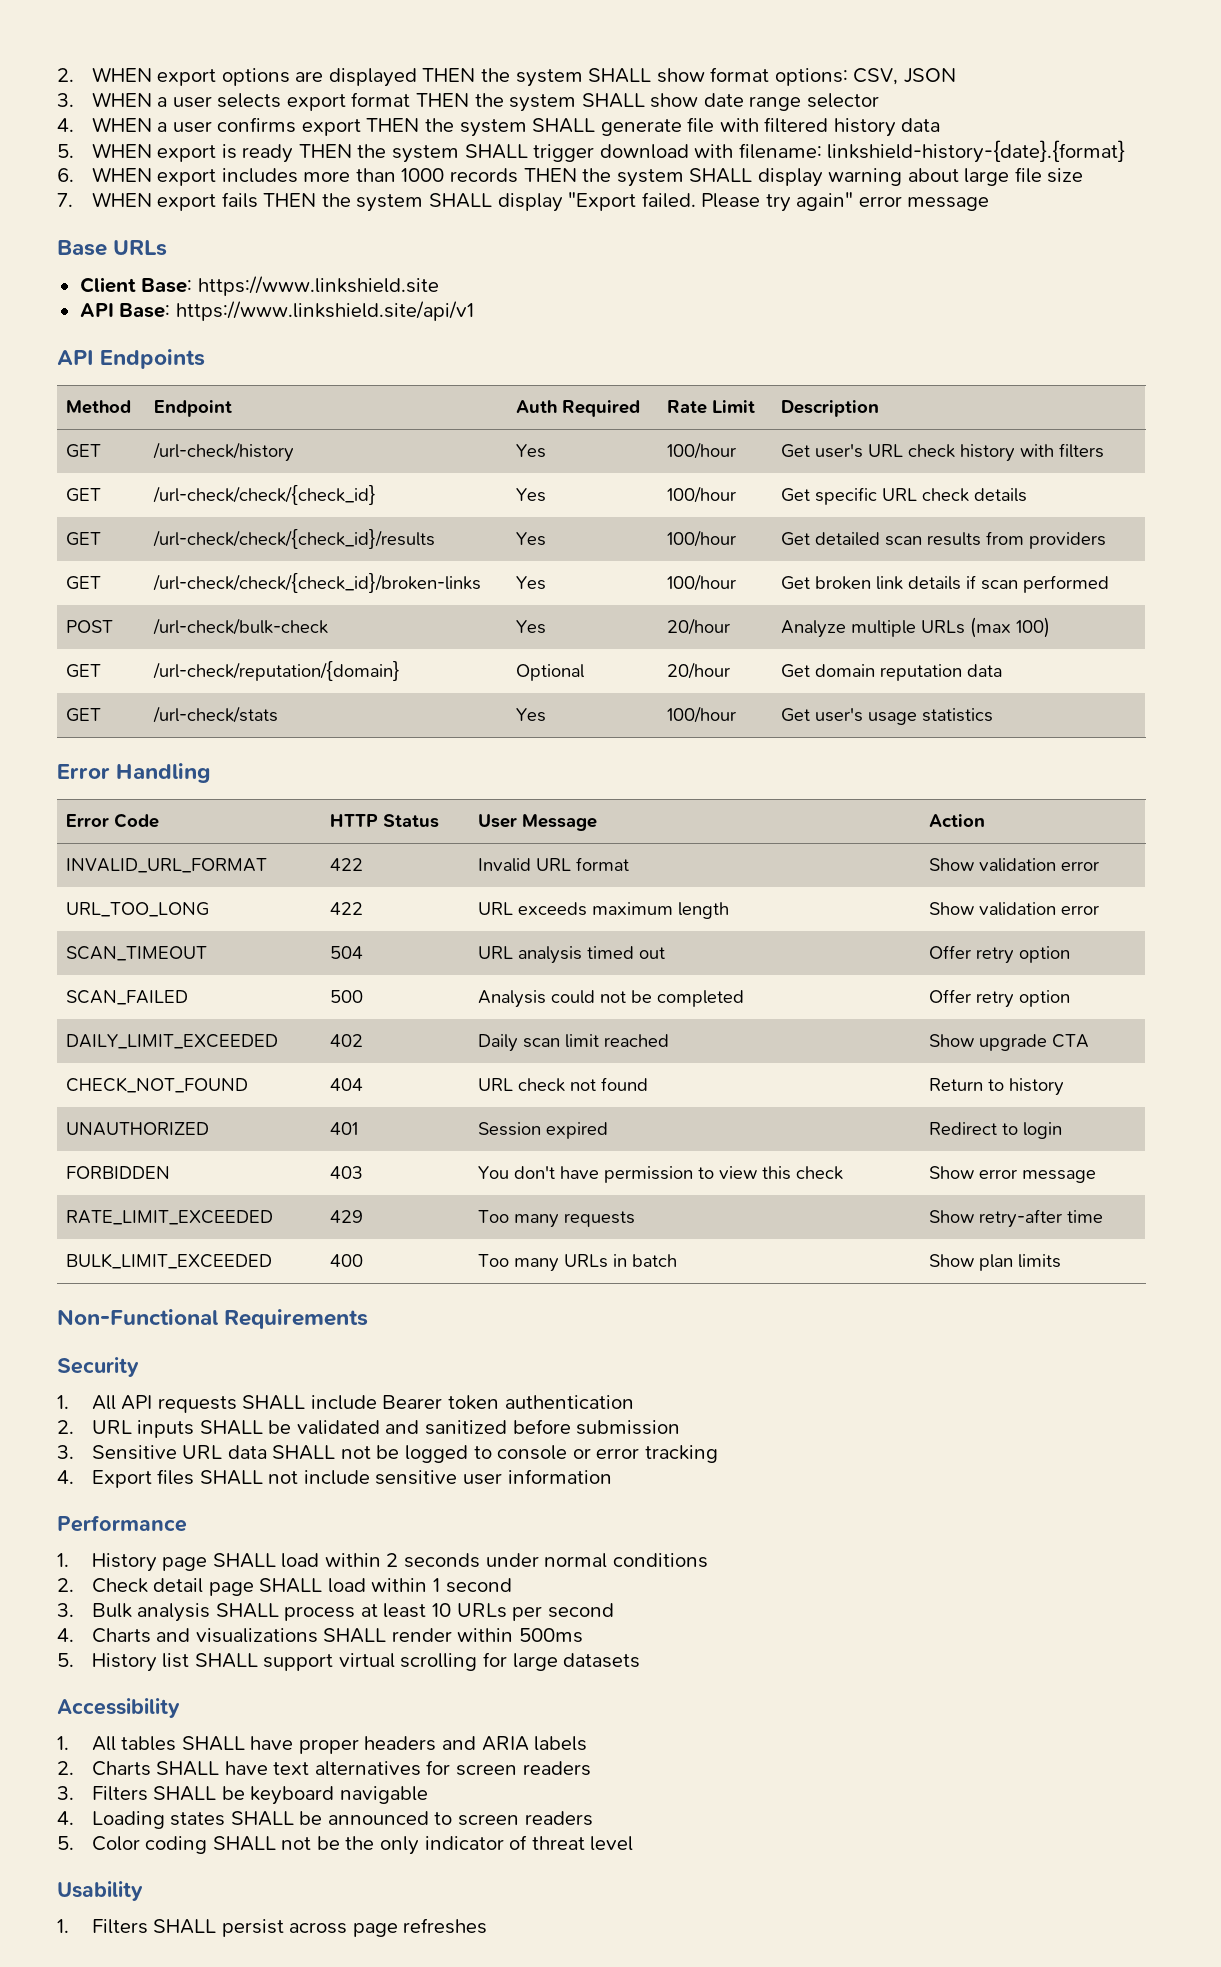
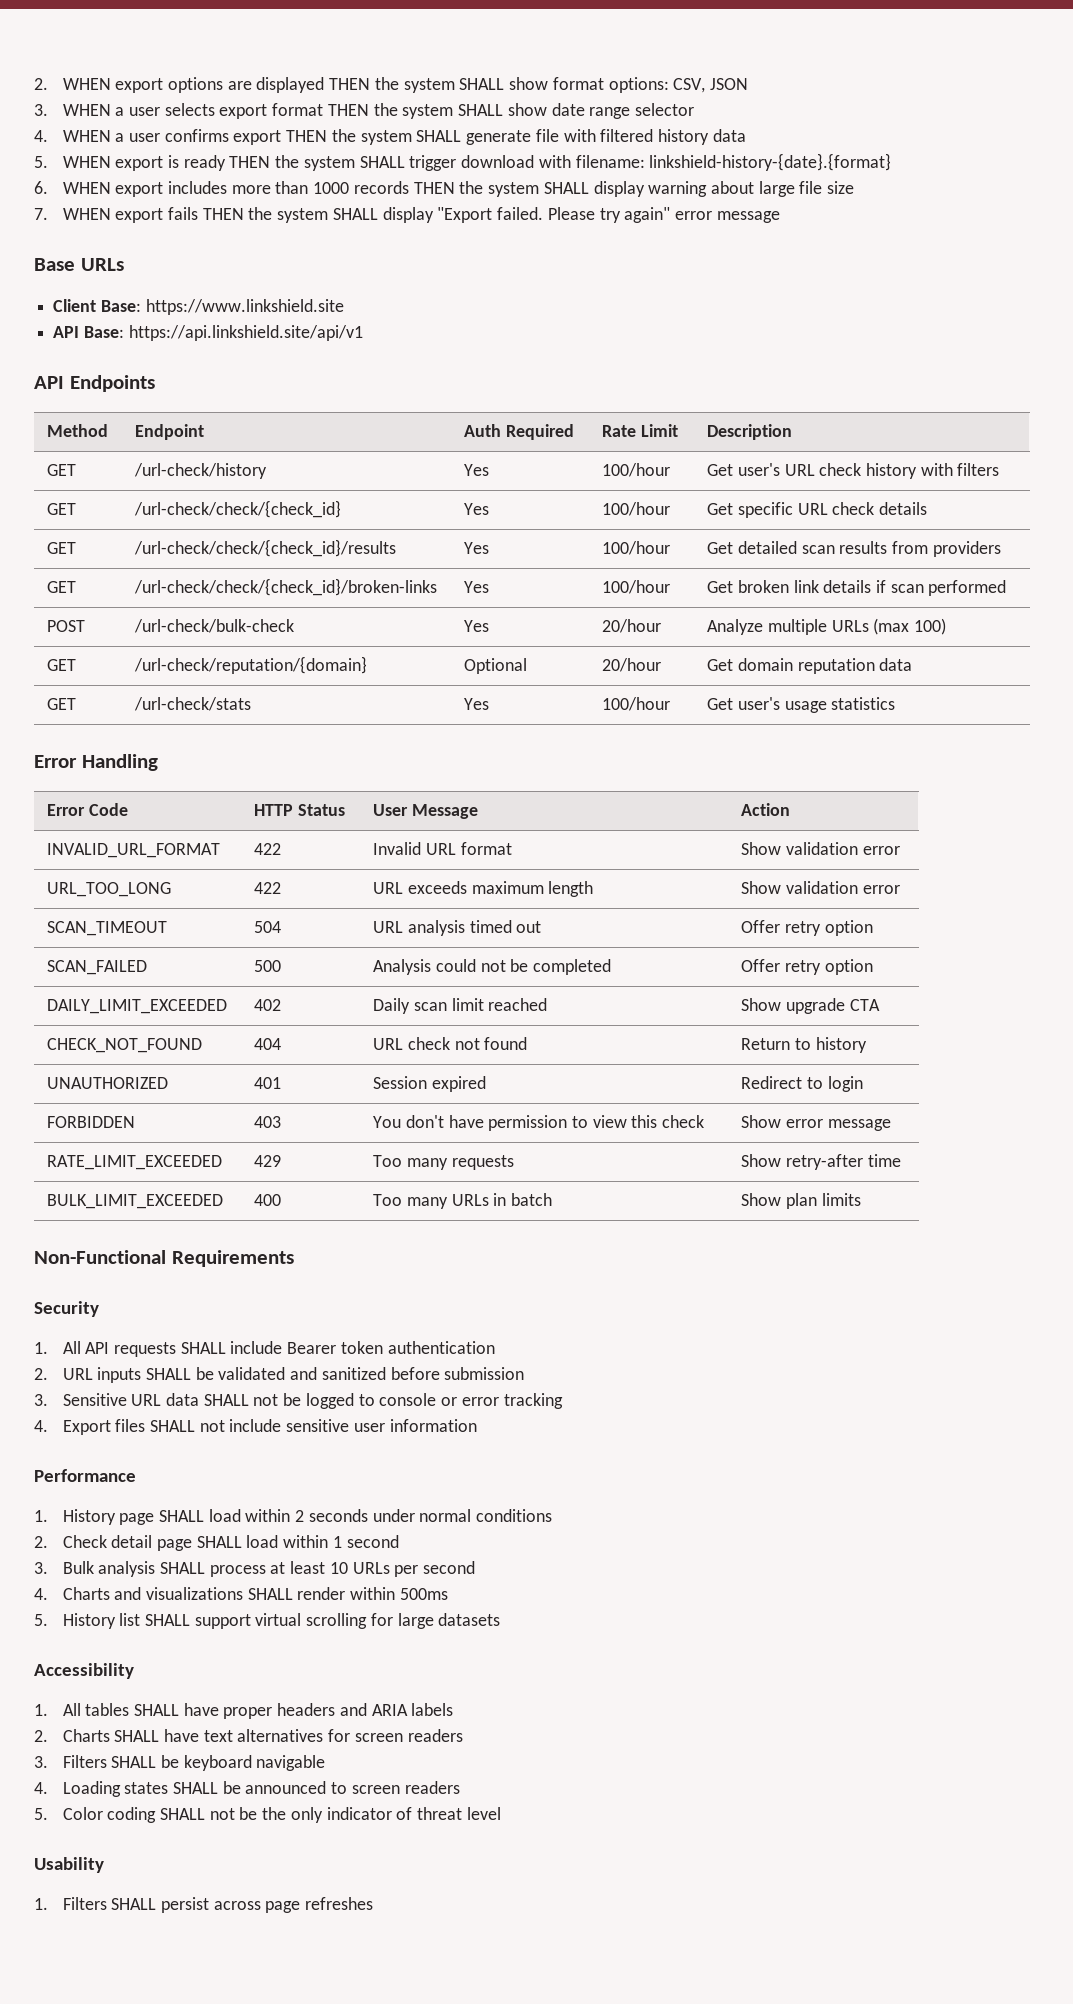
[175,301,474,321] https://www.linkshield.site/api/v1 -> [128,325,363,341] https://api.linkshield.site/api/v1

